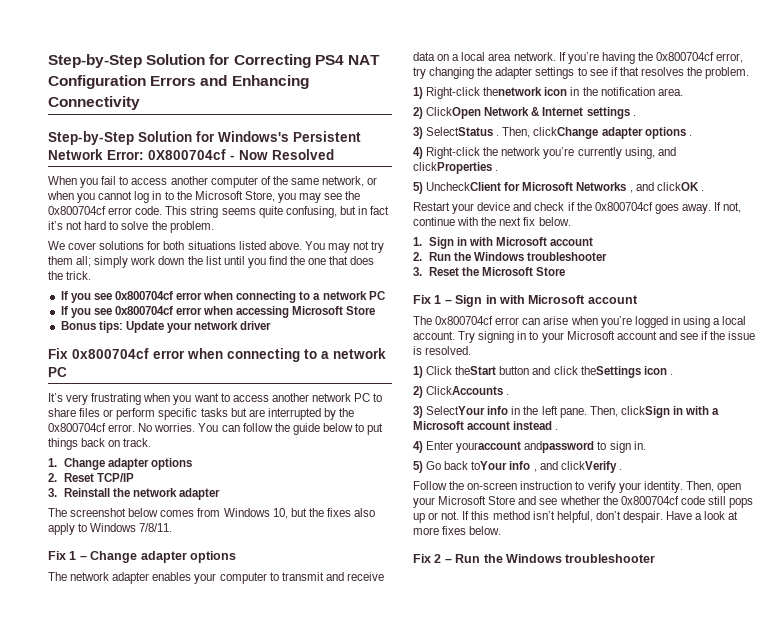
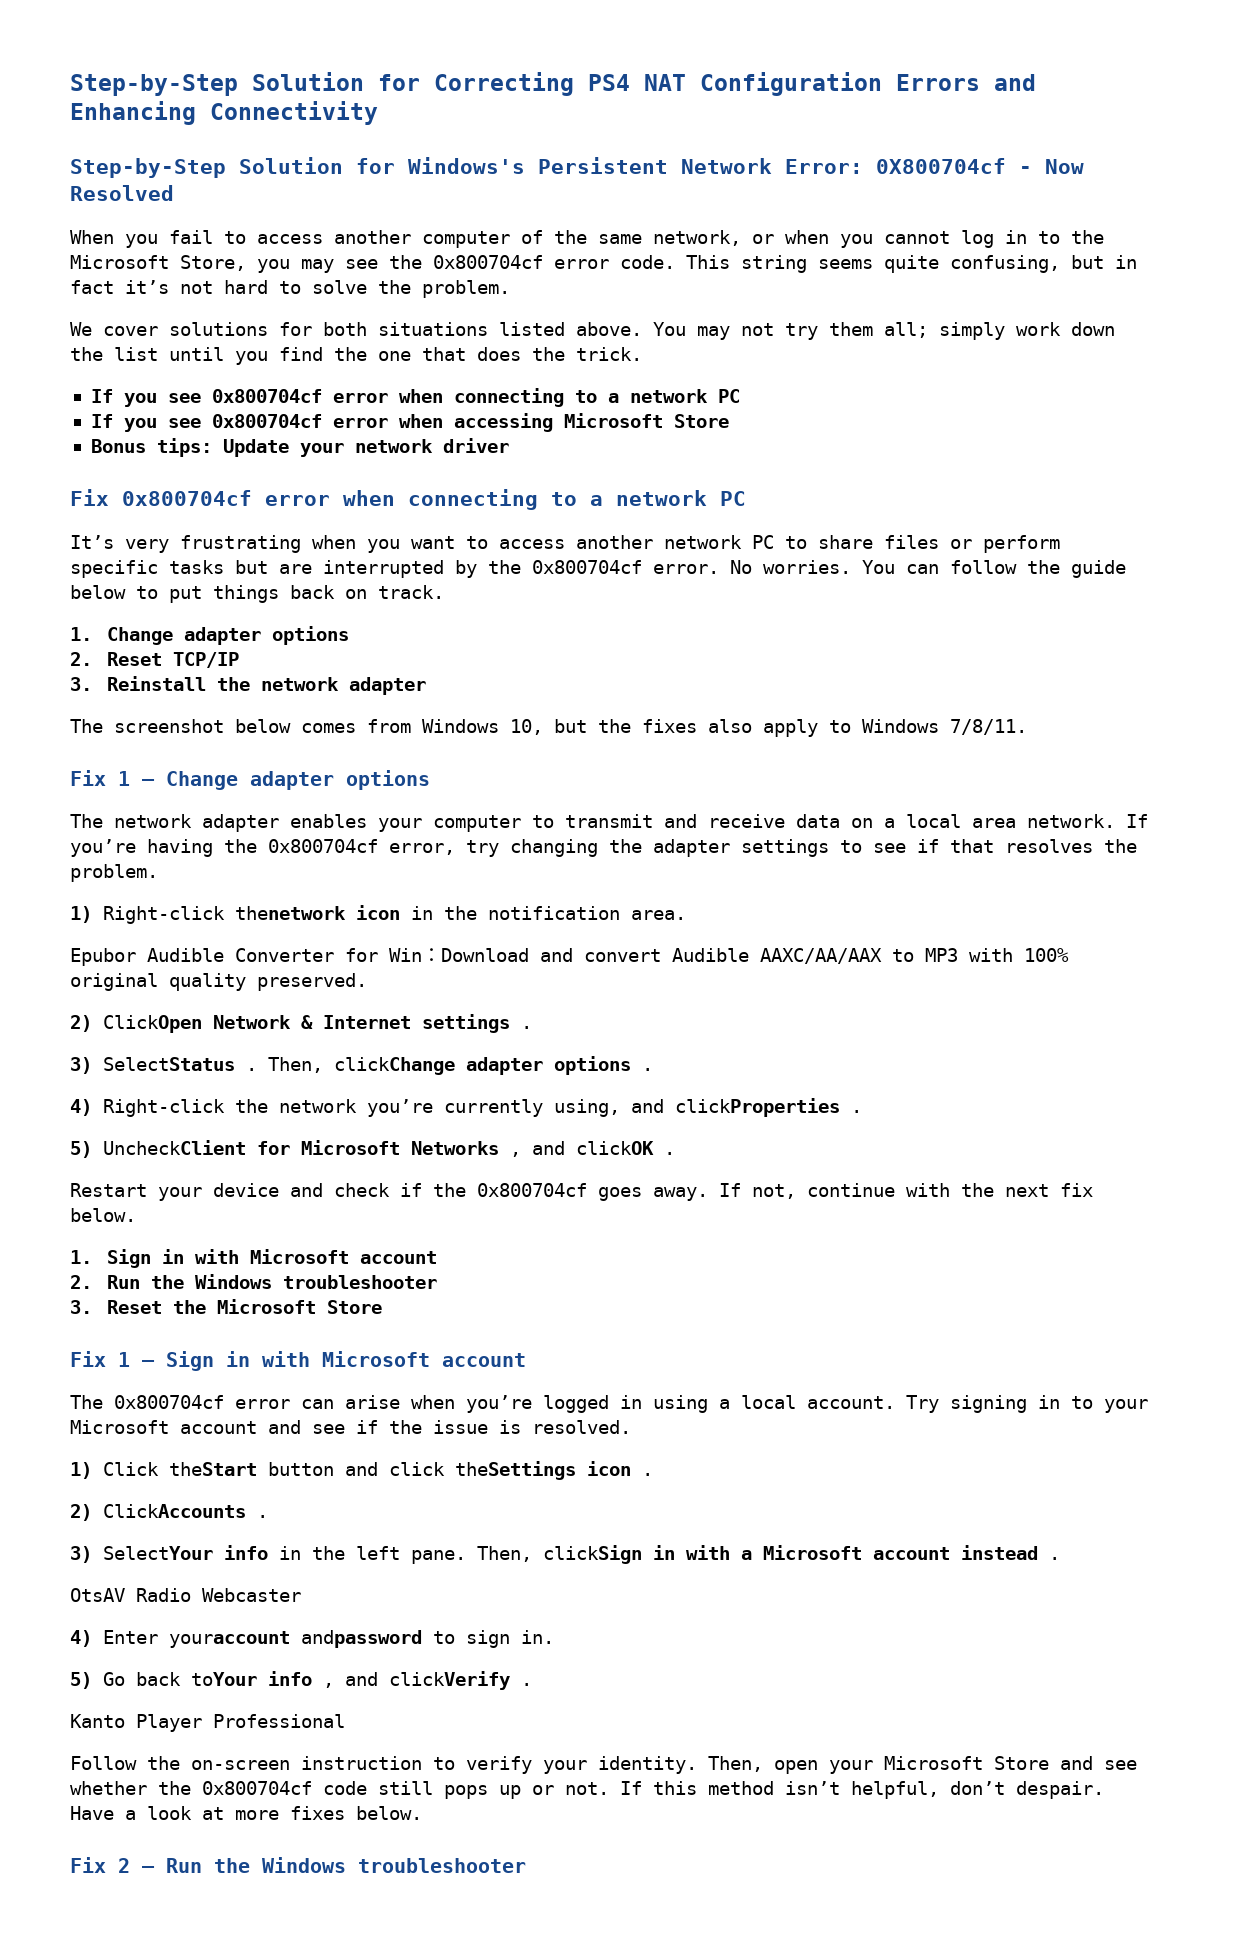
(683, 92) none -> [70,948,1069,966] [70,973,367,991] // Epubor Audible Converter for Win：Download and convert Audible AAXC/AA/AAX to MP3 with 100% original quality preserved.
(559, 429) none -> [70,1588,301,1602] // OtsAV Radio Webcaster
(622, 469) none -> [70,1714,345,1732] // Kanto Player Professional

